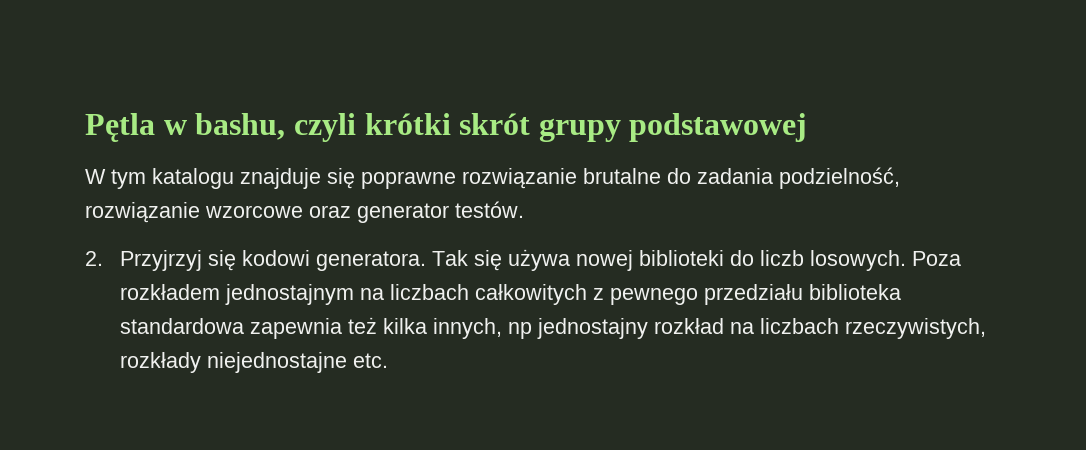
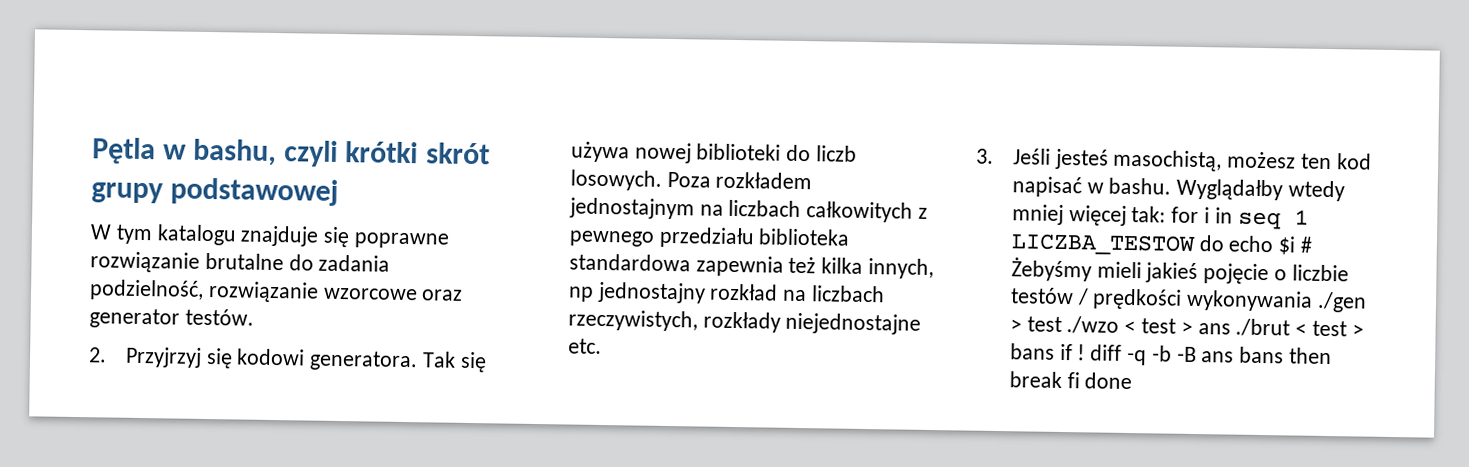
(389, 360) none -> [976,148,1372,172] [1011,176,1345,202] [1011,204,1309,230] [1010,233,1313,256] [1010,257,1349,285] [1009,287,1367,313] [1009,316,1364,337] [1009,343,1333,366] [1008,371,1133,390] // 3. Jeśli jesteś masochistą, możesz ten kod napisać w bashu. Wyglądałby wtedy mniej więcej tak: for i in seq 1 LICZBA_TESTOW do echo $i # Żebyśmy mieli jakieś pojęcie o liczbie testów / prędkości wykonywania ./gen > test ./wzo < test > ans ./brut < test > bans if ! diff -q -b -B ans bans then break fi done

